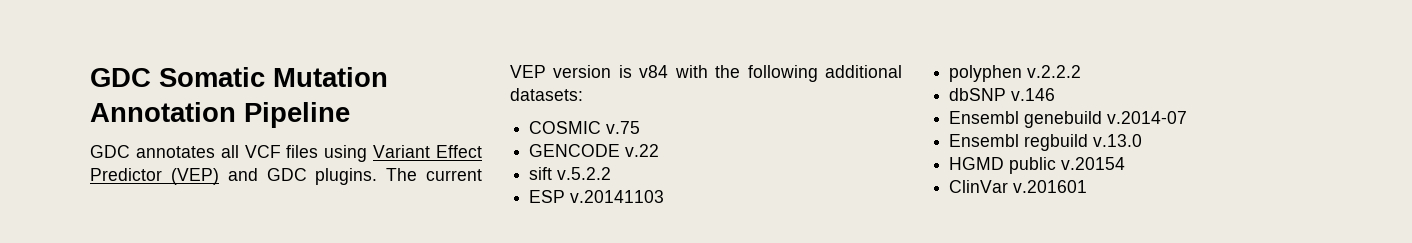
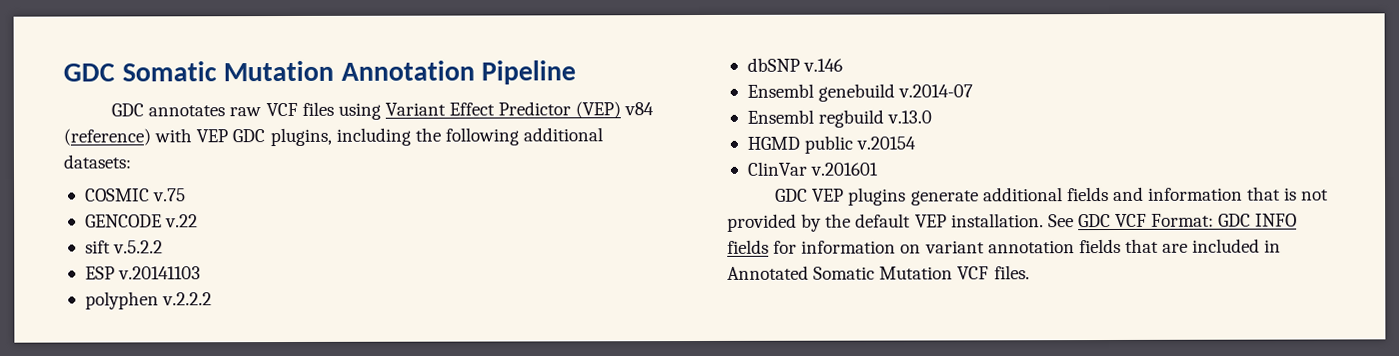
[220,145,239,158] all -> [229,107,262,117] raw
[227,168,482,185] [510,65,708,78] and GDC plugins. The current VEP version is v84 with -> [624,102,655,116] [63,127,411,147] v84 (reference) with VEP GDC plugins, including
(1088, 186) none -> [775,186,1330,206] [727,213,1298,232] [727,238,1282,254] [727,265,1030,280] // GDC VEP plugins generate additional fields and information that is not provided by the default VEP installation. See GDC VCF Format: GDC INFO fields for information on variant annotation fields that are included in Annotated Somatic Mutation VCF files.

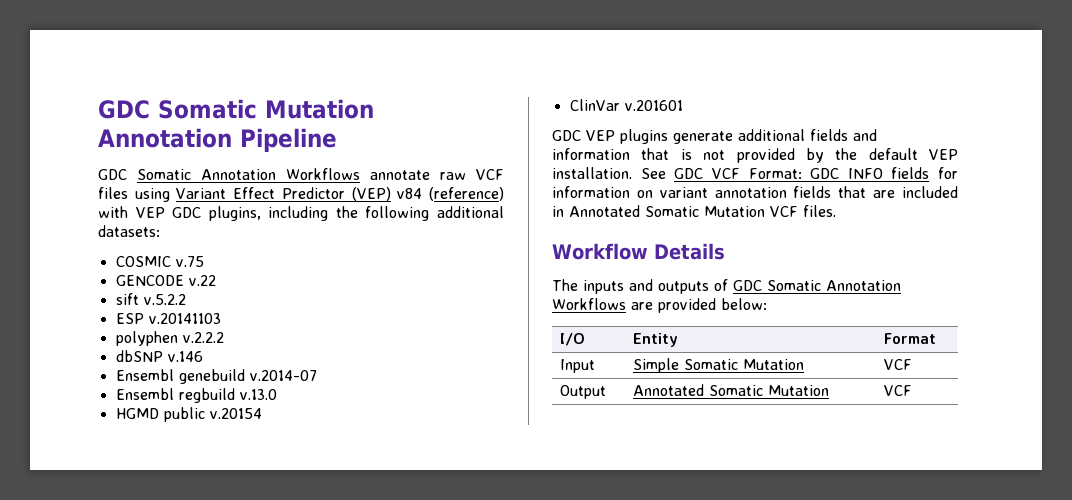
[148,105,226,117] annotates -> [137,168,430,180] Somatic Annotation Workflows annotate
(1030, 272) none -> [552,243,725,260] [552,279,901,294] [552,298,767,313] [559,333,585,346] [632,333,678,347] [883,333,936,344] [559,359,595,373] [632,358,804,373] [883,359,912,370] [559,385,606,399] [632,384,829,396] [883,385,912,396] // Workflow Details // The inputs and outputs of GDC Somatic Annotation Workflows are provided below: // I/O | Entity | Format // Input | Simple Somatic Mutation | VCF // Output | Annotated Somatic Mutation | VCF

